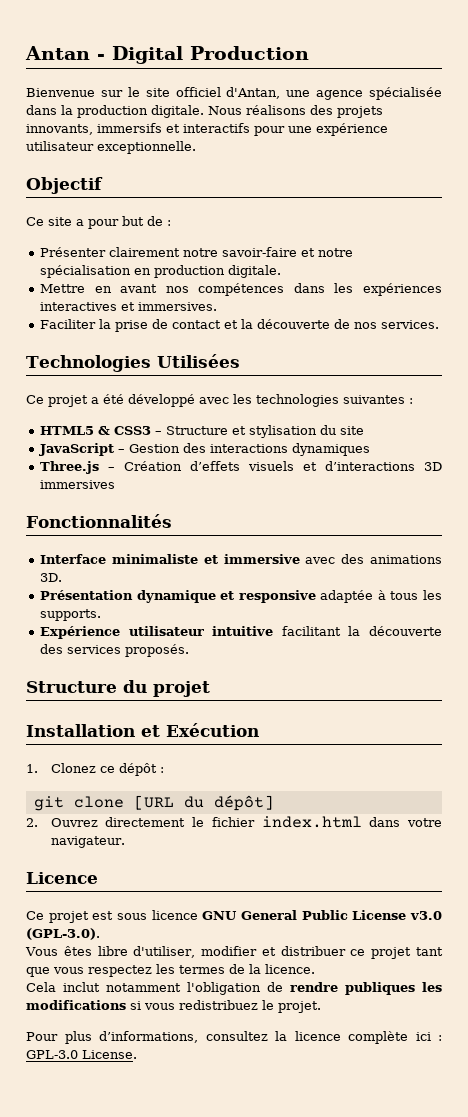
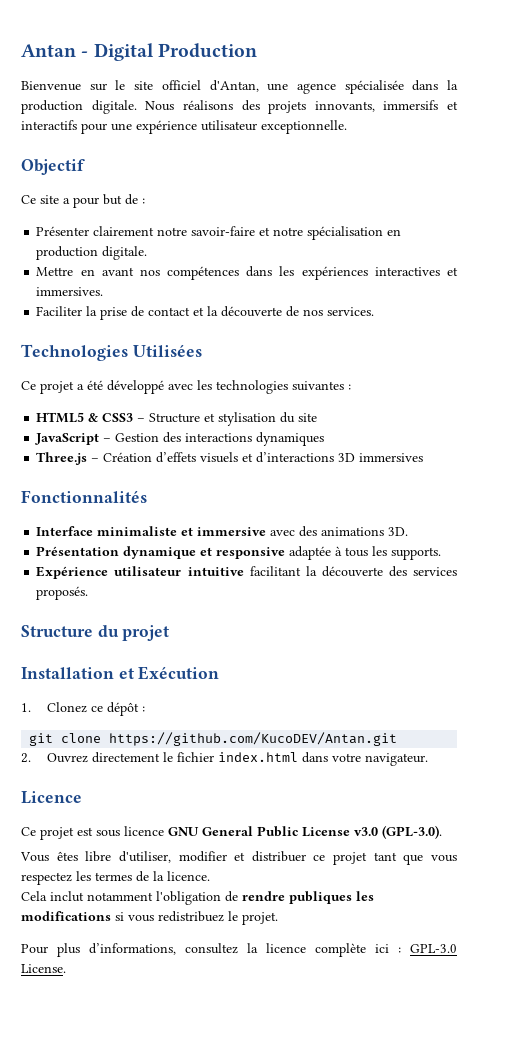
[133,795,274,811] [URL du dépôt] -> [109,732,398,746] https://github.com/KucoDEV/Antan.git

